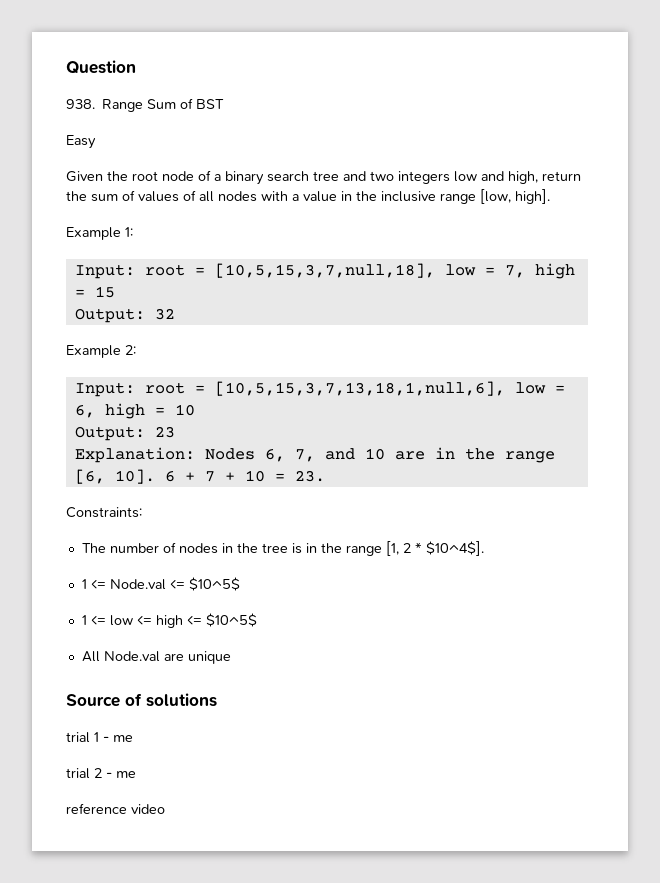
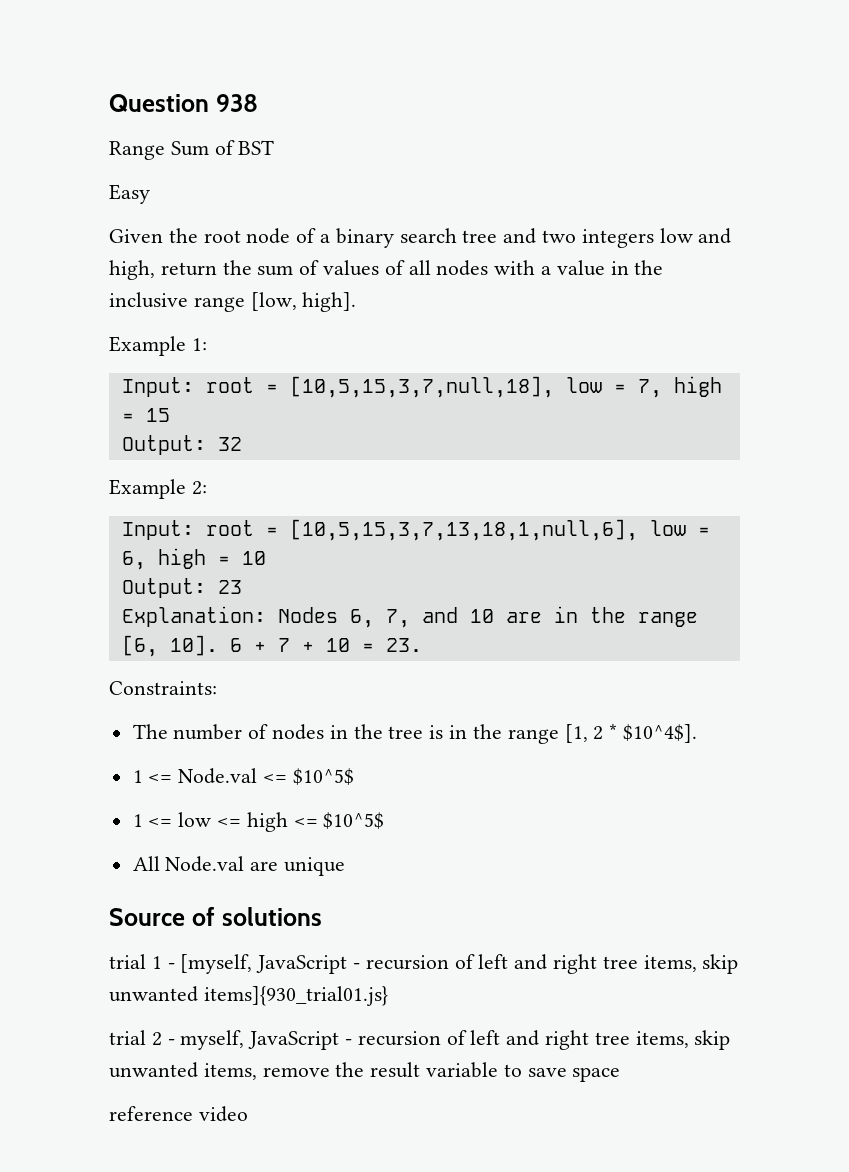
[66,99,95,109] // 938. -> [215,94,258,112] 938 //
[113,735,133,742] [66,768,136,779] me // trial 2 - me -> [180,954,739,974] [109,986,388,1006] [109,1030,731,1050] [109,1062,621,1082] [myself, JavaScript - recursion of left and right tree items, skip unwanted items]{930_trial01.js} // trial 2 - myself, JavaScript - recursion of left and right tree items, skip unwanted items, remove the result variable to save space

